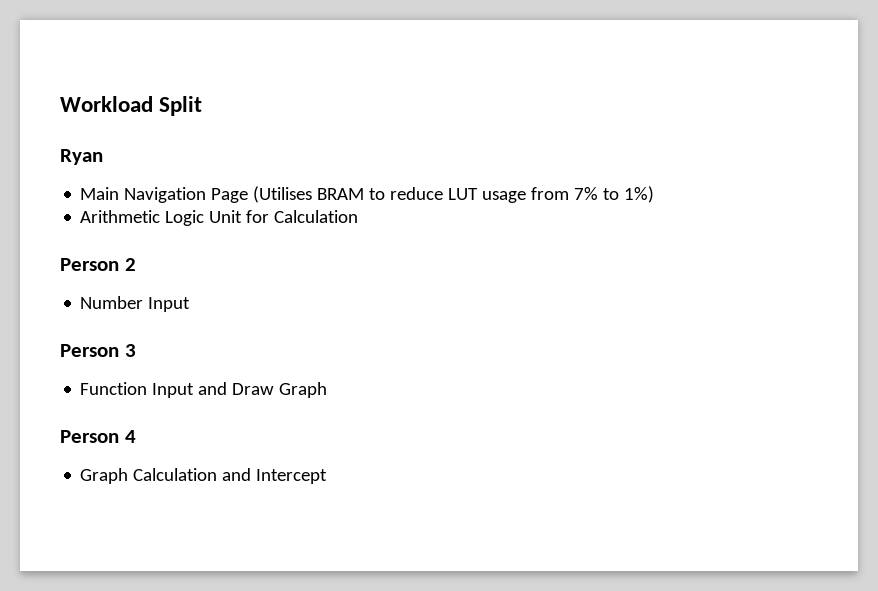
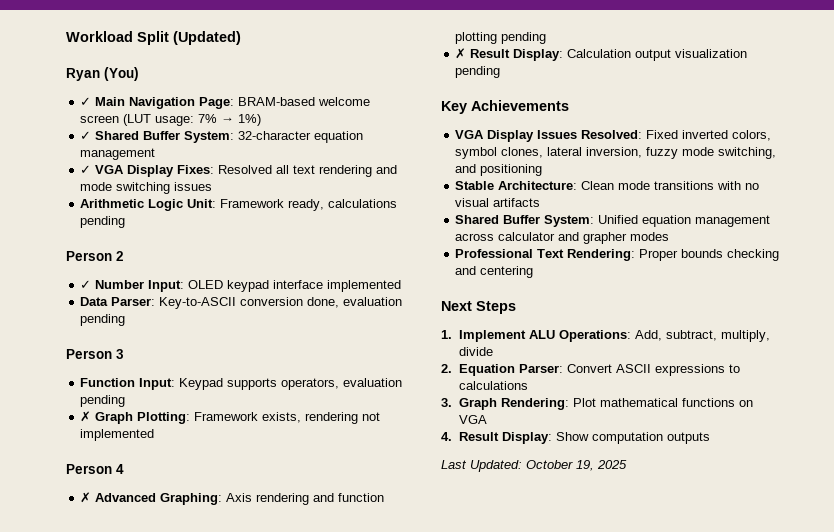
(203, 106) none -> [173,31,241,45] (Updated)
[80,186,655,203] [80,210,359,226] [60,258,136,271] [80,296,191,312] [60,344,136,357] [80,382,328,398] [60,430,136,443] [80,468,328,484] // Main Navigation Page (Utilises BRAM to reduce LUT usage from 7% to 1%) // Arithmetic Logic Unit for Calculation // Person 2 // Number Input // Person 3 // Function Input and Draw Graph // Person 4 // Graph Calculation and Intercept -> [104,67,139,81] [80,97,371,109] [80,114,262,126] [80,131,364,143] [80,148,156,160] [80,165,398,177] [80,182,213,194] [80,199,398,211] [80,216,126,228] [66,251,124,261] [80,280,402,292] [80,297,403,309] [80,314,126,326] [66,349,124,359] [80,378,403,390] [80,395,126,407] [80,411,381,424] [80,429,155,441] [66,464,124,474] [80,492,385,505] [455,32,547,44] [455,48,748,61] [455,66,501,78] [441,100,569,114] [455,130,772,142] [455,147,777,159] [455,164,543,176] [455,181,760,190] [455,198,541,207] [455,215,771,227] [455,232,670,244] [455,249,780,261] [455,266,534,278] [441,301,516,314] [441,330,771,342] [459,347,494,356] [441,364,741,376] [459,381,529,390] [441,398,754,410] [459,415,488,424] [441,432,711,444] [441,460,627,472] (You) // ✓ Main Navigation Page: BRAM-based welcome screen (LUT usage: 7% → 1%) // ✓ Shared Buffer System: 32-character equation management // ✓ VGA Display Fixes: Resolved all text rendering and mode switching issues // Arithmetic Logic Unit: Framework ready, calculations pending // Person 2 // ✓ Number Input: OLED keypad interface implemented // Data Parser: Key-to-ASCII conversion done, evaluation pending // Person 3 // Function Input: Keypad supports operators, evaluation pending // ✗ Graph Plotting: Framework exists, rendering not implemented // Person 4 // ✗ Advanced Graphing: Axis rendering and function plotting pending // ✗ Result Display: Calculation output visualization pending // Key Achievements // VGA Display Issues Resolved: Fixed inverted colors, symbol clones, lateral inversion, fuzzy mode switching, and positioning // Stable Architecture: Clean mode transitions with no visual artifacts // Shared Buffer System: Unified equation management across calculator and grapher modes // Professional Text Rendering: Proper bounds checking and centering // Next Steps // 1. Implement ALU Operations: Add, subtract, multiply, divide // 2. Equation Parser: Convert ASCII expressions to calculations // 3. Graph Rendering: Plot mathematical functions on VGA // 4. Result Display: Show computation outputs // Last Updated: October 19, 2025

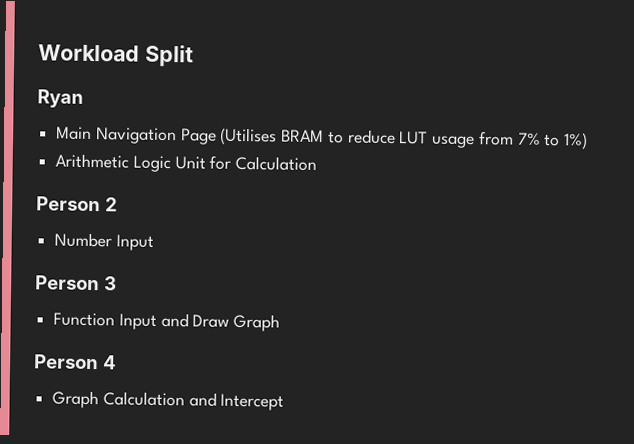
[173,31,241,45] (Updated) -> (194, 56) none
[104,67,139,81] [80,97,371,109] [80,114,262,126] [80,131,364,143] [80,148,156,160] [80,165,398,177] [80,182,213,194] [80,199,398,211] [80,216,126,228] [66,251,124,261] [80,280,402,292] [80,297,403,309] [80,314,126,326] [66,349,124,359] [80,378,403,390] [80,395,126,407] [80,411,381,424] [80,429,155,441] [66,464,124,474] [80,492,385,505] [455,32,547,44] [455,48,748,61] [455,66,501,78] [441,100,569,114] [455,130,772,142] [455,147,777,159] [455,164,543,176] [455,181,760,190] [455,198,541,207] [455,215,771,227] [455,232,670,244] [455,249,780,261] [455,266,534,278] [441,301,516,314] [441,330,771,342] [459,347,494,356] [441,364,741,376] [459,381,529,390] [441,398,754,410] [459,415,488,424] [441,432,711,444] [441,460,627,472] (You) // ✓ Main Navigation Page: BRAM-based welcome screen (LUT usage: 7% → 1%) // ✓ Shared Buffer System: 32-character equation management // ✓ VGA Display Fixes: Resolved all text rendering and mode switching issues // Arithmetic Logic Unit: Framework ready, calculations pending // Person 2 // ✓ Number Input: OLED keypad interface implemented // Data Parser: Key-to-ASCII conversion done, evaluation pending // Person 3 // Function Input: Keypad supports operators, evaluation pending // ✗ Graph Plotting: Framework exists, rendering not implemented // Person 4 // ✗ Advanced Graphing: Axis rendering and function plotting pending // ✗ Result Display: Calculation output visualization pending // Key Achievements // VGA Display Issues Resolved: Fixed inverted colors, symbol clones, lateral inversion, fuzzy mode switching, and positioning // Stable Architecture: Clean mode transitions with no visual artifacts // Shared Buffer System: Unified equation management across calculator and grapher modes // Professional Text Rendering: Proper bounds checking and centering // Next Steps // 1. Implement ALU Operations: Add, subtract, multiply, divide // 2. Equation Parser: Convert ASCII expressions to calculations // 3. Graph Rendering: Plot mathematical functions on VGA // 4. Result Display: Show computation outputs // Last Updated: October 19, 2025 -> [56,126,588,150] [55,153,318,173] [36,196,118,212] [54,232,154,251] [35,275,117,291] [53,312,281,332] [34,354,117,370] [52,390,285,411] // Main Navigation Page (Utilises BRAM to reduce LUT usage from 7% to 1%) // Arithmetic Logic Unit for Calculation // Person 2 // Number Input // Person 3 // Function Input and Draw Graph // Person 4 // Graph Calculation and Intercept

